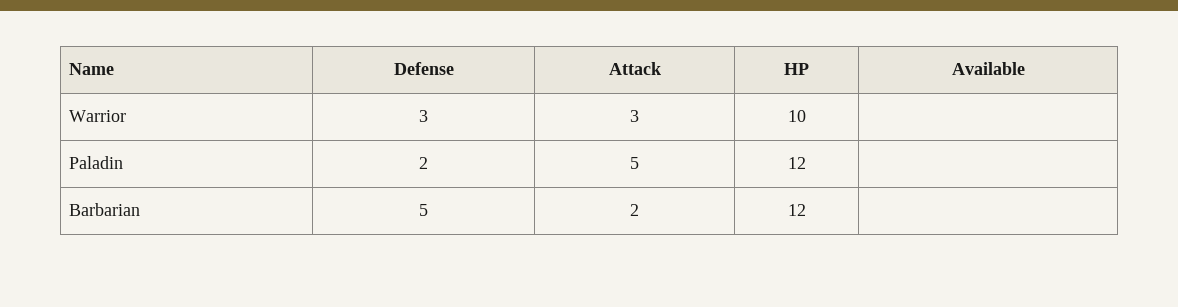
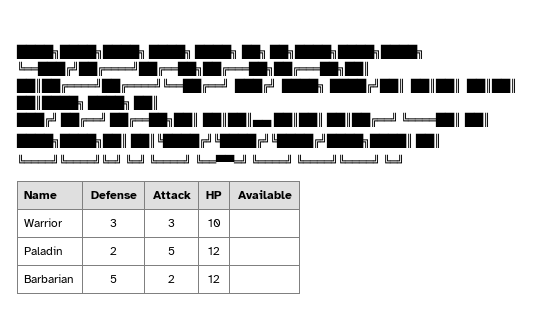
(69, 69) none -> [16,44,424,59] [17,61,370,76] [16,78,517,93] [16,95,160,110] [16,112,490,127] [16,133,442,148] [17,154,405,166] ████╗████╗████╗ ████╗ ████╗ ██╗ ██╗████╗████╗████╗ ╚══███╔╝██╔════╝██╔══██╗██╔═══██╗██╔═══██╗██║ ██║██╔════╝██╔════╝╚══██╔══╝ ███╔╝ ████╗ ████╔╝██║ ██║██║ ██║██║ ██║████╗ ████╗ ██║ // ███╔╝ ██╔══╝ ██╔══██╗██║ ██║██║▄▄ ██║██║ ██║██╔══╝ ╚════██║ ██║ // ████╗████╗██║ ██║╚████╔╝╚████╔╝╚████╔╝████╗████║ ██║ // ╚════╝╚════╝╚═╝ ╚═╝ ╚════╝ ╚══▀▀═╝ ╚════╝ ╚════╝╚════╝ ╚═╝ //

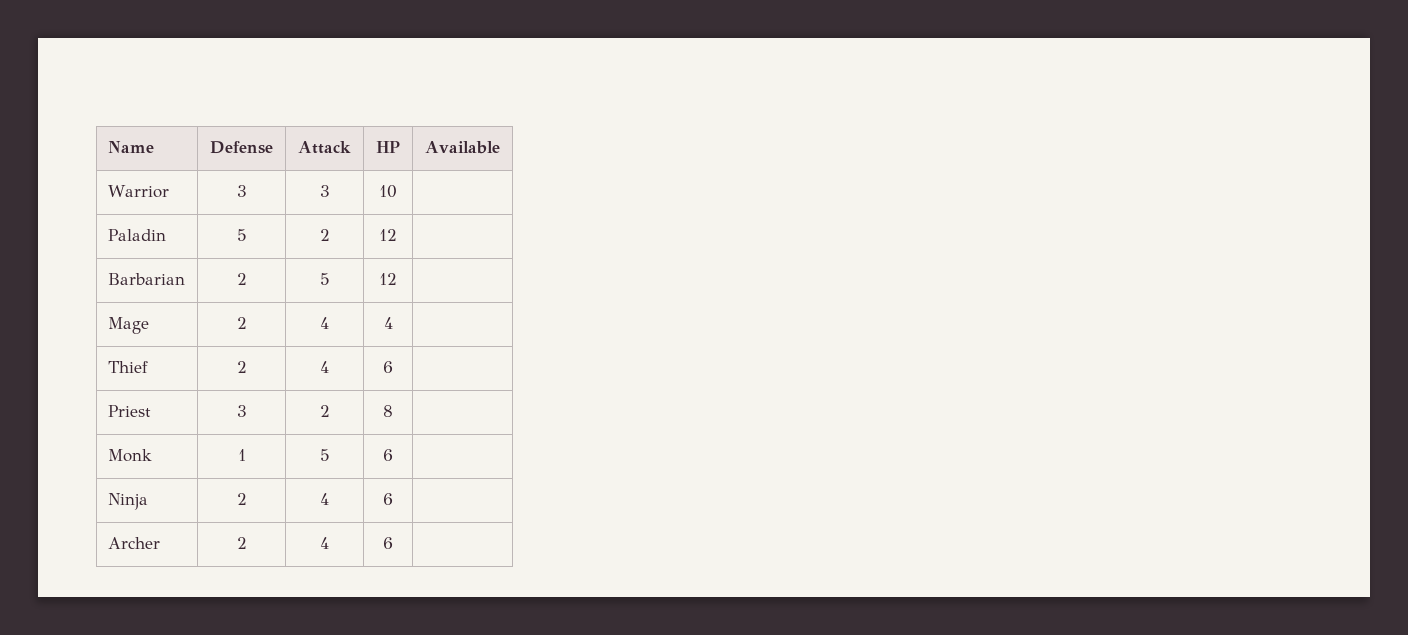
[16,44,424,59] [17,61,370,76] [16,78,517,93] [16,95,160,110] [16,112,490,127] [16,133,442,148] [17,154,405,166] ████╗████╗████╗ ████╗ ████╗ ██╗ ██╗████╗████╗████╗ ╚══███╔╝██╔════╝██╔══██╗██╔═══██╗██╔═══██╗██║ ██║██╔════╝██╔════╝╚══██╔══╝ ███╔╝ ████╗ ████╔╝██║ ██║██║ ██║██║ ██║████╗ ████╗ ██║ // ███╔╝ ██╔══╝ ██╔══██╗██║ ██║██║▄▄ ██║██║ ██║██╔══╝ ╚════██║ ██║ // ████╗████╗██║ ██║╚████╔╝╚████╔╝╚████╔╝████╗████║ ██║ // ╚════╝╚════╝╚═╝ ╚═╝ ╚════╝ ╚══▀▀═╝ ╚════╝ ╚════╝╚════╝ ╚═╝ // -> (107, 147) none
(64, 250) none -> [236,229,247,241] [319,229,330,241] [379,229,397,241] [107,273,185,285] | 5 | 2 | 12 | // Barbarian
[24,274,75,283] [110,275,117,283] [168,275,175,283] [208,275,220,283] Barbarian | 5 | 2 | 12 -> [107,317,149,334] [236,317,247,329] [320,317,329,329] [383,317,393,329] [107,361,148,373] [236,361,247,373] [320,361,329,373] [383,361,393,373] [107,405,151,417] [236,405,247,417] [319,405,330,417] [383,405,393,417] [107,449,152,462] [237,449,246,461] [319,449,330,461] [383,449,393,461] [107,493,148,510] [236,493,247,505] [320,493,329,505] [383,493,393,505] [107,537,160,549] [236,537,247,549] [320,537,329,549] [383,537,393,549] Mage | 2 | 4 | 4 | // Thief | 2 | 4 | 6 | // Priest | 3 | 2 | 8 | // Monk | 1 | 5 | 6 | // Ninja | 2 | 4 | 6 | // Archer | 2 | 4 | 6

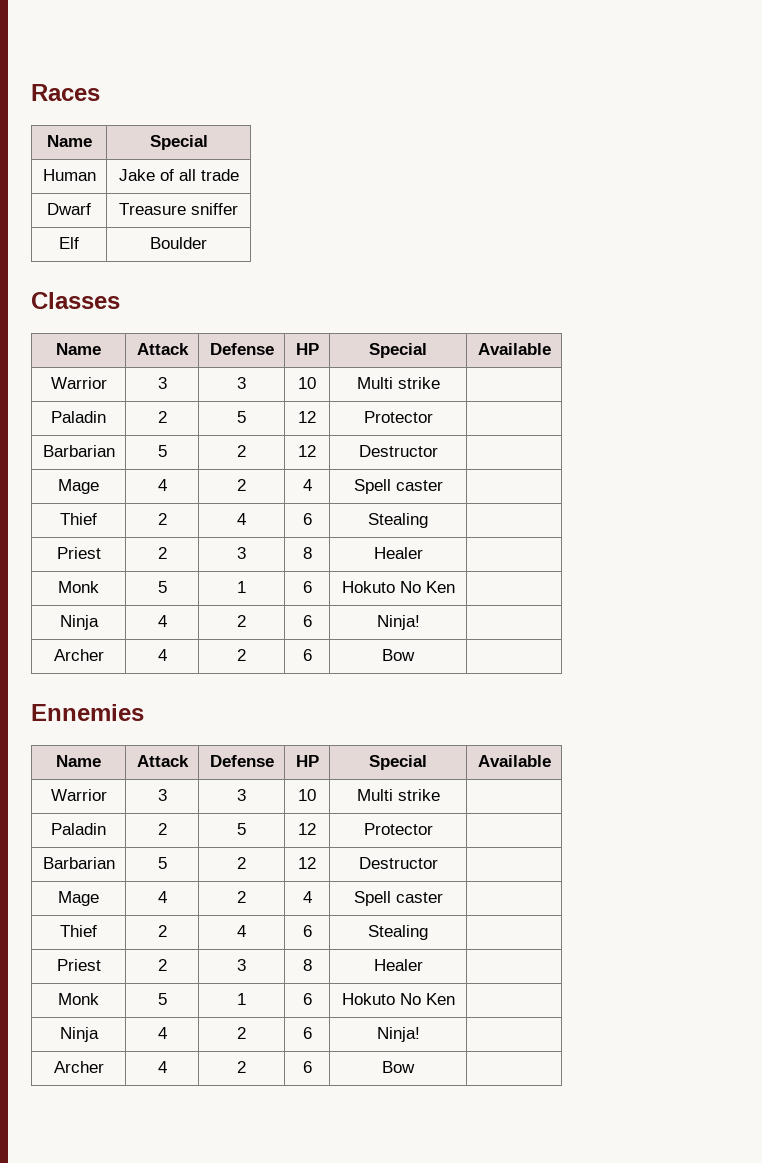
[107,141,154,153] [210,141,273,154] [298,141,351,154] [376,141,400,153] [425,141,501,154] [107,185,169,198] [236,185,247,197] [319,185,330,197] [379,185,397,198] [107,229,166,241] [236,229,247,241] [319,229,330,241] [379,229,397,241] [107,273,185,285] [236,273,247,285] [319,273,330,285] [379,273,397,285] [107,317,149,334] [236,317,247,329] [320,317,329,329] [383,317,393,329] [107,361,148,373] [236,361,247,373] [320,361,329,373] [383,361,393,373] [107,405,151,417] [236,405,247,417] [319,405,330,417] [383,405,393,417] [107,449,152,462] [237,449,246,461] [319,449,330,461] [383,449,393,461] [107,493,148,510] [236,493,247,505] [320,493,329,505] [383,493,393,505] [107,537,160,549] [236,537,247,549] [320,537,329,549] [383,537,393,549] Name | Defense | Attack | HP | Available // Warrior | 3 | 3 | 10 | // Paladin | 5 | 2 | 12 | // Barbarian | 2 | 5 | 12 | // Mage | 2 | 4 | 4 | // Thief | 2 | 4 | 6 | // Priest | 3 | 2 | 8 | // Monk | 1 | 5 | 6 | // Ninja | 2 | 4 | 6 | // Archer | 2 | 4 | 6 -> [31,84,100,101] [46,135,92,147] [149,135,208,150] [42,169,96,181] [118,169,239,181] [47,203,91,215] [119,203,239,215] [59,237,79,249] [150,237,207,249] [31,292,120,309] [56,343,101,355] [136,343,189,355] [209,343,274,355] [295,343,319,355] [369,343,427,358] [477,343,551,355] [50,377,107,389] [157,377,167,389] [237,377,247,389] [298,377,316,389] [356,377,440,389] [51,411,106,423] [157,411,167,423] [237,411,247,423] [298,411,316,423] [363,411,433,423] [42,445,115,457] [157,445,167,457] [237,445,247,457] [298,445,316,457] [358,445,438,457] [58,479,99,494] [157,479,167,491] [237,479,247,491] [302,479,312,491] [353,479,443,494] [60,513,97,525] [157,513,167,525] [237,513,247,525] [302,513,312,525] [368,513,428,528] [56,547,101,559] [157,547,167,559] [237,547,247,559] [302,547,312,559] [373,547,423,559] [58,581,99,593] [157,581,167,593] [237,581,247,593] [302,581,312,593] [341,581,455,593] [59,615,99,630] [157,615,167,627] [237,615,247,627] [302,615,312,627] [376,615,420,630] [53,649,104,661] [157,649,167,661] [237,649,247,661] [302,649,312,661] [382,649,415,661] [31,704,144,721] [56,755,101,767] [136,755,189,767] [209,755,274,767] [295,755,319,767] [369,755,427,770] [477,755,551,767] [50,789,107,801] [157,789,167,801] [237,789,247,801] [298,789,316,801] [356,789,440,801] [51,823,106,835] [157,823,167,835] [237,823,247,835] [298,823,316,835] [363,823,433,835] [42,857,115,869] [157,857,167,869] [237,857,247,869] [298,857,316,869] [358,857,438,869] [58,891,99,906] [157,891,167,903] [237,891,247,903] [302,891,312,903] [353,891,443,906] [60,925,97,937] [157,925,167,937] [237,925,247,937] [302,925,312,937] [368,925,428,940] [56,959,101,971] [157,959,167,971] [237,959,247,971] [302,959,312,971] [373,959,423,971] [58,993,99,1005] [157,993,167,1005] [237,993,247,1005] [302,993,312,1005] [341,993,455,1005] [59,1027,99,1042] [157,1027,167,1039] [237,1027,247,1039] [302,1027,312,1039] [376,1027,420,1042] [53,1061,104,1073] [157,1061,167,1073] [237,1061,247,1073] [302,1061,312,1073] [382,1061,415,1073] Races // Name | Special // Human | Jake of all trade // Dwarf | Treasure sniffer // Elf | Boulder // Classes // Name | Attack | Defense | HP | Special | Available // Warrior | 3 | 3 | 10 | Multi strike | // Paladin | 2 | 5 | 12 | Protector | // Barbarian | 5 | 2 | 12 | Destructor | // Mage | 4 | 2 | 4 | Spell caster | // Thief | 2 | 4 | 6 | Stealing | // Priest | 2 | 3 | 8 | Healer | // Monk | 5 | 1 | 6 | Hokuto No Ken | // Ninja | 4 | 2 | 6 | Ninja! | // Archer | 4 | 2 | 6 | Bow | // Ennemies // Name | Attack | Defense | HP | Special | Available // Warrior | 3 | 3 | 10 | Multi strike | // Paladin | 2 | 5 | 12 | Protector | // Barbarian | 5 | 2 | 12 | Destructor | // Mage | 4 | 2 | 4 | Spell caster | // Thief | 2 | 4 | 6 | Stealing | // Priest | 2 | 3 | 8 | Healer | // Monk | 5 | 1 | 6 | Hokuto No Ken | // Ninja | 4 | 2 | 6 | Ninja! | // Archer | 4 | 2 | 6 | Bow

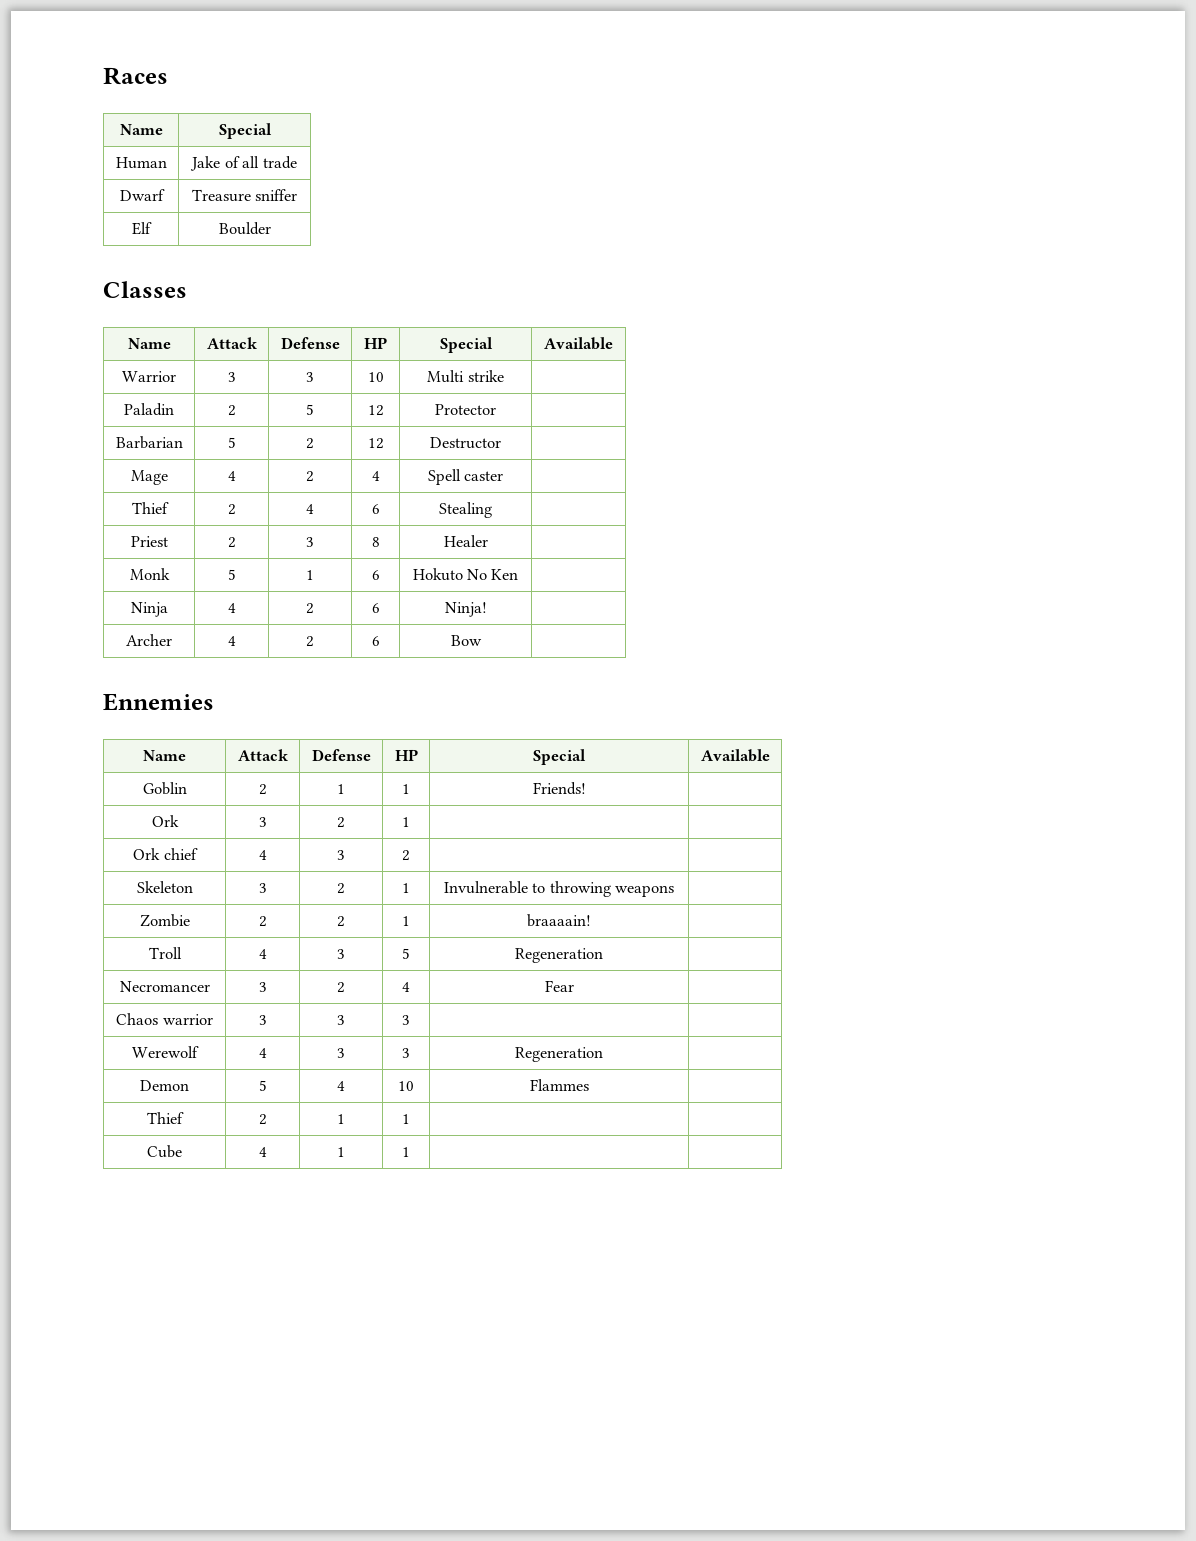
[50,789,107,801] [157,789,167,801] [237,789,247,801] [298,789,316,801] [356,789,440,801] [51,823,106,835] [157,823,167,835] [237,823,247,835] [298,823,316,835] [363,823,433,835] [42,857,115,869] [157,857,167,869] [237,857,247,869] [298,857,316,869] [358,857,438,869] [58,891,99,906] [157,891,167,903] [237,891,247,903] [302,891,312,903] [353,891,443,906] [60,925,97,937] [157,925,167,937] [237,925,247,937] [302,925,312,937] [368,925,428,940] [56,959,101,971] [157,959,167,971] [237,959,247,971] [302,959,312,971] [373,959,423,971] [58,993,99,1005] [157,993,167,1005] [237,993,247,1005] [302,993,312,1005] [341,993,455,1005] [59,1027,99,1042] [157,1027,167,1039] [237,1027,247,1039] [302,1027,312,1039] [376,1027,420,1042] [53,1061,104,1073] [157,1061,167,1073] [237,1061,247,1073] [302,1061,312,1073] [382,1061,415,1073] Warrior | 3 | 3 | 10 | Multi strike | // Paladin | 2 | 5 | 12 | Protector | // Barbarian | 5 | 2 | 12 | Destructor | // Mage | 4 | 2 | 4 | Spell caster | // Thief | 2 | 4 | 6 | Stealing | // Priest | 2 | 3 | 8 | Healer | // Monk | 5 | 1 | 6 | Hokuto No Ken | // Ninja | 4 | 2 | 6 | Ninja! | // Archer | 4 | 2 | 6 | Bow -> [142,782,187,795] [258,784,267,795] [337,784,345,794] [402,784,410,794] [532,782,586,795] [151,815,179,827] [258,817,267,827] [337,817,345,828] [402,817,410,827] [133,848,198,860] [258,850,267,860] [337,850,345,860] [402,850,410,861] [136,881,193,893] [258,883,267,893] [337,883,345,894] [402,883,410,893] [443,881,675,897] [139,914,190,927] [258,916,267,927] [337,916,345,927] [402,916,410,926] [527,914,591,927] [148,947,182,959] [258,949,267,959] [337,949,345,959] [402,948,410,959] [515,948,603,963] [119,981,210,992] [258,982,267,992] [337,982,345,993] [402,982,410,992] [544,980,574,992] [116,1013,213,1025] [258,1015,267,1025] [337,1015,345,1025] [402,1015,410,1025] [132,1046,199,1058] [258,1048,267,1058] [337,1048,345,1058] [402,1048,410,1058] [515,1047,603,1062] [140,1080,189,1091] [258,1080,267,1091] [337,1081,345,1091] [398,1081,414,1091] [529,1079,589,1091] [147,1112,184,1124] [258,1114,267,1125] [337,1114,345,1124] [402,1114,410,1124] [147,1145,182,1158] [258,1147,267,1157] [337,1147,345,1157] [402,1147,410,1157] Goblin | 2 | 1 | 1 | Friends! | // Ork | 3 | 2 | 1 | | // Ork chief | 4 | 3 | 2 | | // Skeleton | 3 | 2 | 1 | Invulnerable to throwing weapons | // Zombie | 2 | 2 | 1 | braaaain! | // Troll | 4 | 3 | 5 | Regeneration | // Necromancer | 3 | 2 | 4 | Fear | // Chaos warrior | 3 | 3 | 3 | | // Werewolf | 4 | 3 | 3 | Regeneration | // Demon | 5 | 4 | 10 | Flammes | // Thief | 2 | 1 | 1 | | // Cube | 4 | 1 | 1 |

